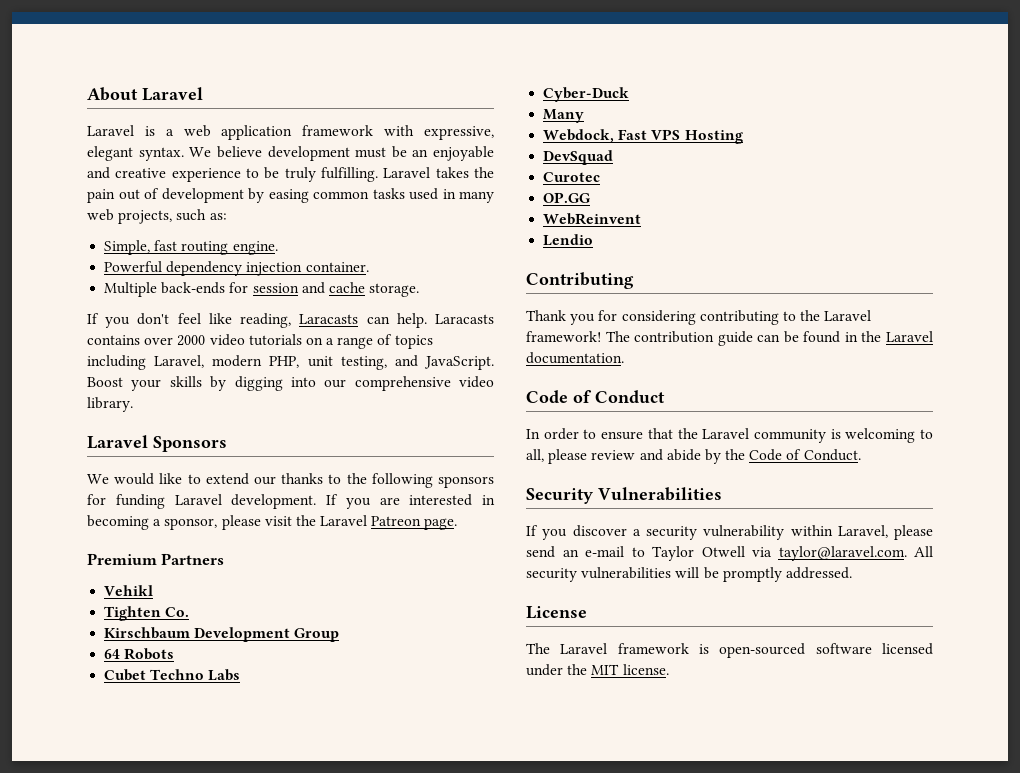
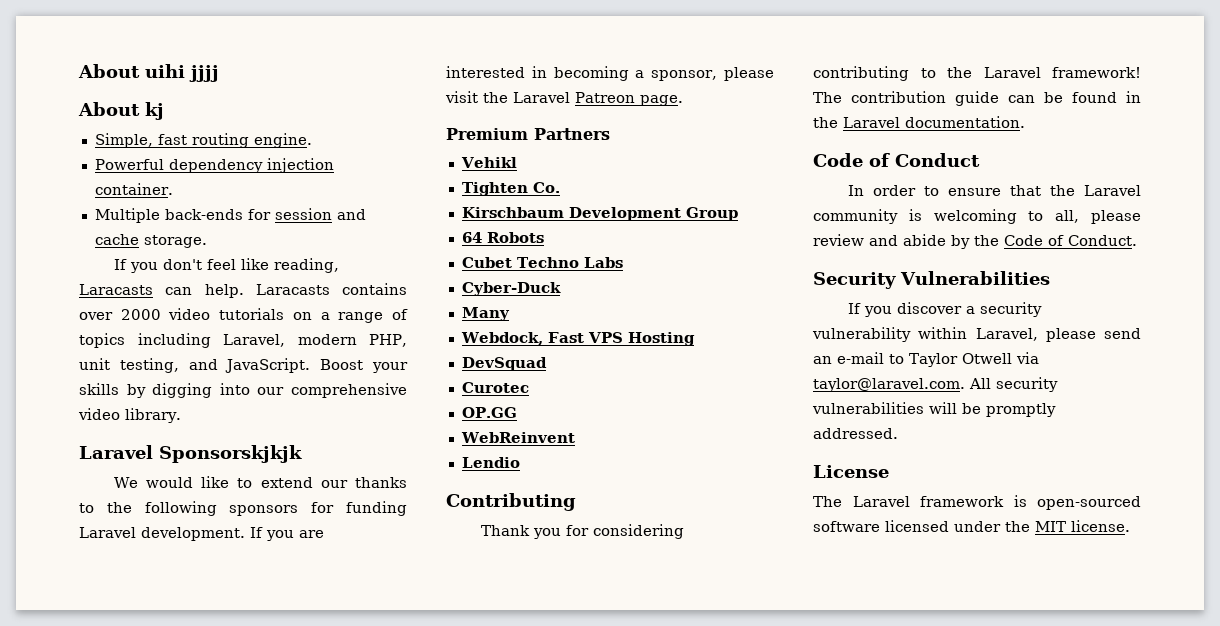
[87,87,203,101] [87,125,494,140] [87,146,494,161] [87,167,494,182] [87,188,494,203] [87,209,227,224] About Laravel // Laravel is a web application framework with expressive, elegant syntax. We believe development must be an enjoyable and creative experience to be truly fulfilling. Laravel takes the pain out of development by easing common tasks used in many web projects, such as: -> [78,64,219,82] [78,102,164,120] About uihi jjjj // About kj
[153,436,227,452] Sponsors -> [159,445,302,463] Sponsorskjkjk

